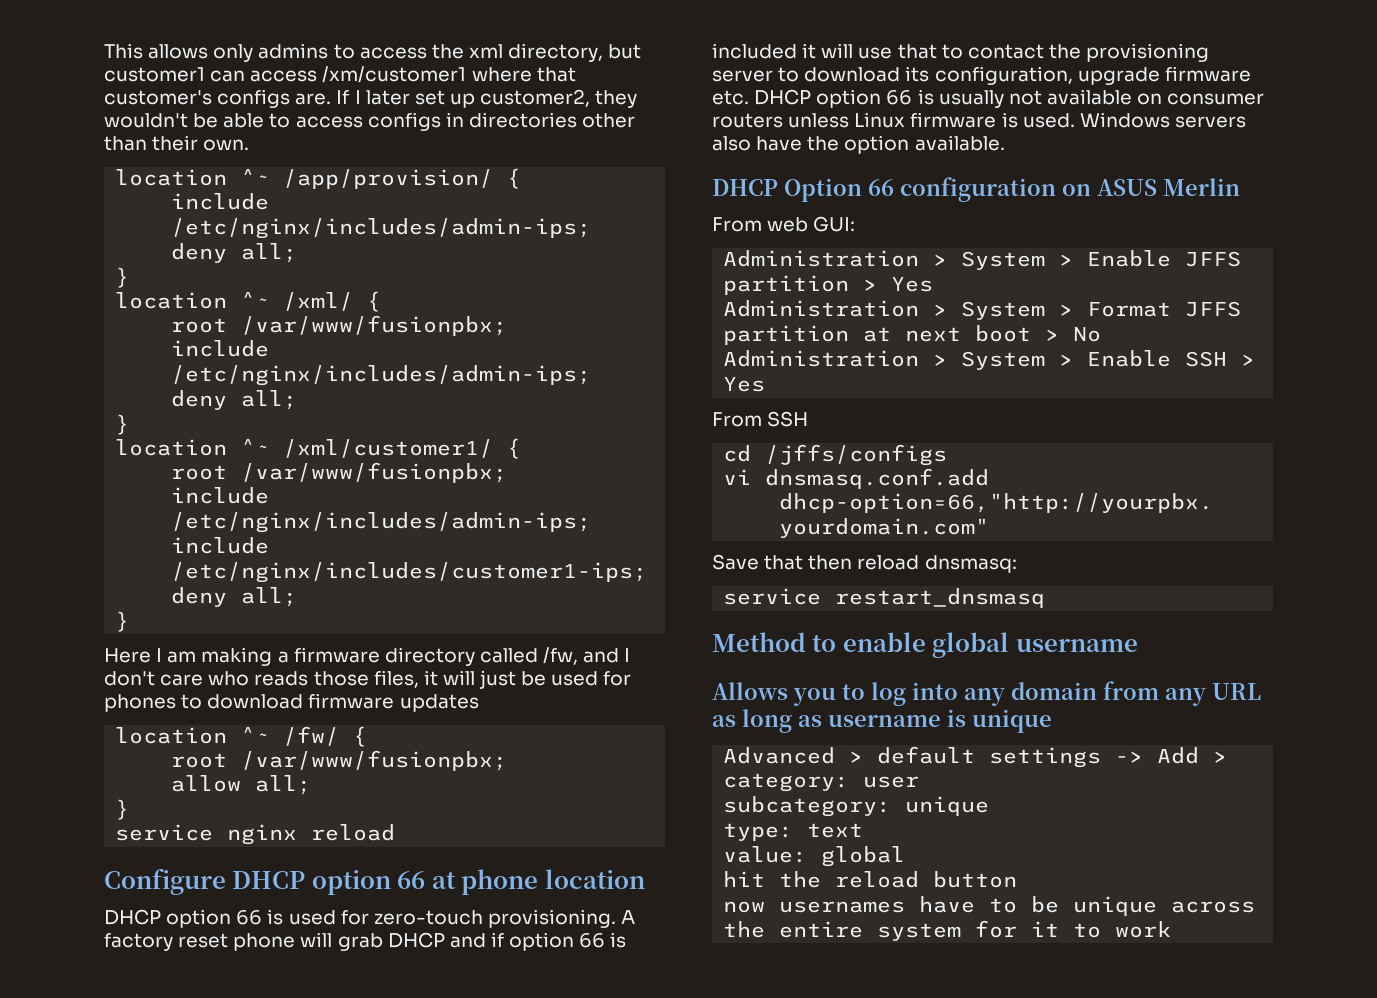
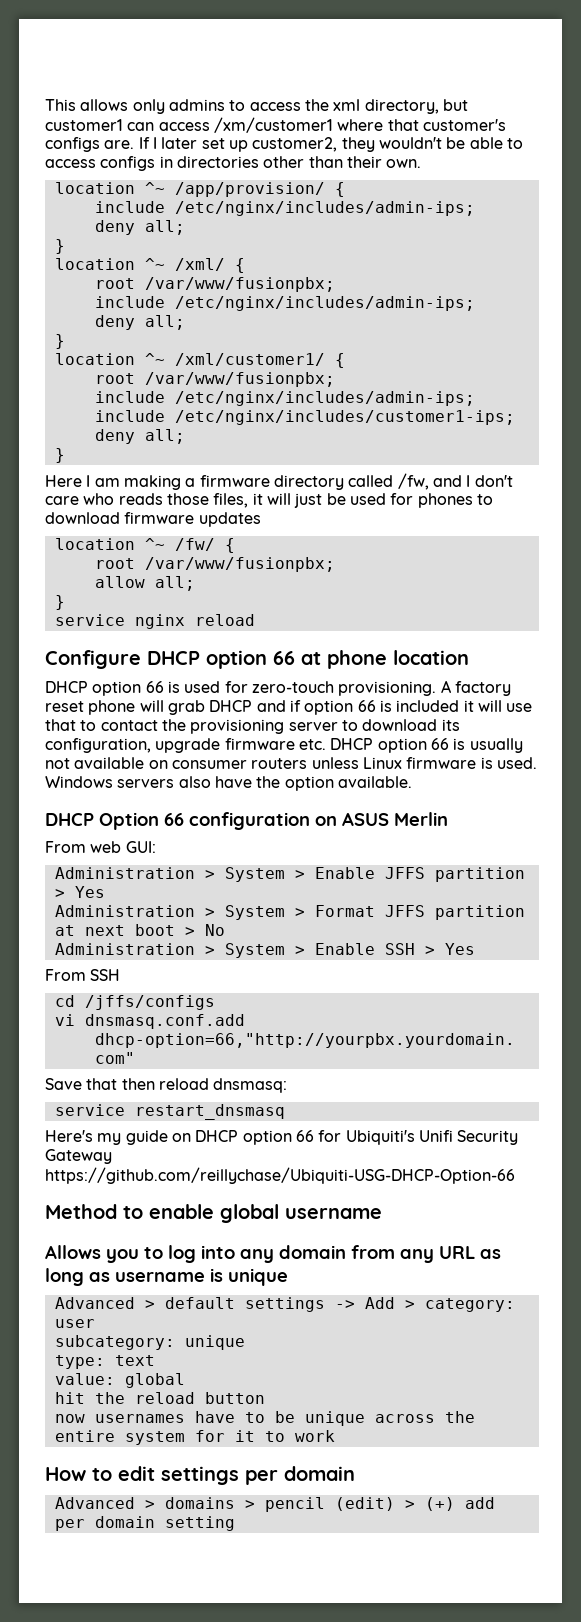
(1046, 598) none -> [45,1130,519,1145] [45,1149,112,1164] [45,1167,515,1184] // Here's my guide on DHCP option 66 for Ubiquiti's Unifi Security Gateway https://github.com/reillychase/Ubiquiti-USG-DHCP-Option-66
(1172, 929) none -> [45,1466,355,1485] [54,1497,495,1512] [54,1516,235,1531] // How to edit settings per domain // Advanced > domains > pencil (edit) > (+) add per domain setting

